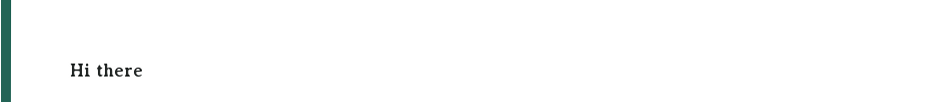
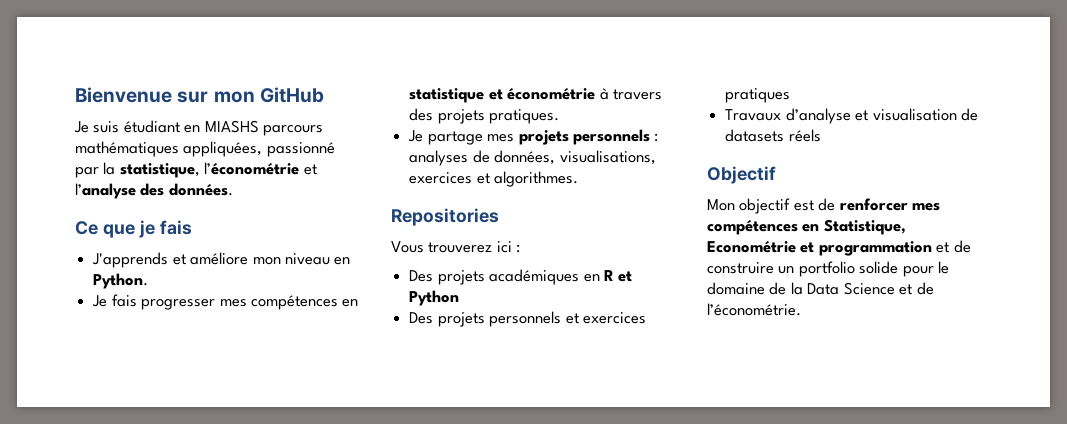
[69,63,143,77] Hi there -> [75,87,324,103] [74,120,324,136] [75,141,335,157] [75,162,317,178] [75,183,233,199] [75,220,192,238] [92,252,351,268] [93,273,149,289] [92,294,359,310] [409,87,662,103] [409,108,560,124] [408,129,659,145] [409,150,656,166] [409,171,579,187] [391,208,499,226] [391,241,521,253] [409,269,633,285] [409,290,460,306] [409,311,646,327] [725,88,791,103] [725,108,978,124] [725,129,821,142] [707,166,776,184] [707,198,941,214] [707,219,906,235] [707,240,971,256] [707,261,950,277] [707,282,934,295] [707,303,801,316] Bienvenue sur mon GitHub // Je suis étudiant en MIASHS parcours mathématiques appliquées, passionné par la statistique, l’économétrie et l’analyse des données. // Ce que je fais // J'apprends et améliore mon niveau en Python. // Je fais progresser mes compétences en statistique et économétrie à travers des projets pratiques. // Je partage mes projets personnels : analyses de données, visualisations, exercices et algorithmes. // Repositories // Vous trouverez ici : // Des projets académiques en R et Python // Des projets personnels et exercices pratiques // Travaux d’analyse et visualisation de datasets réels // Objectif // Mon objectif est de renforcer mes compétences en Statistique, Econométrie et programmation et de construire un portfolio solide pour le domaine de la Data Science et de l’économétrie.

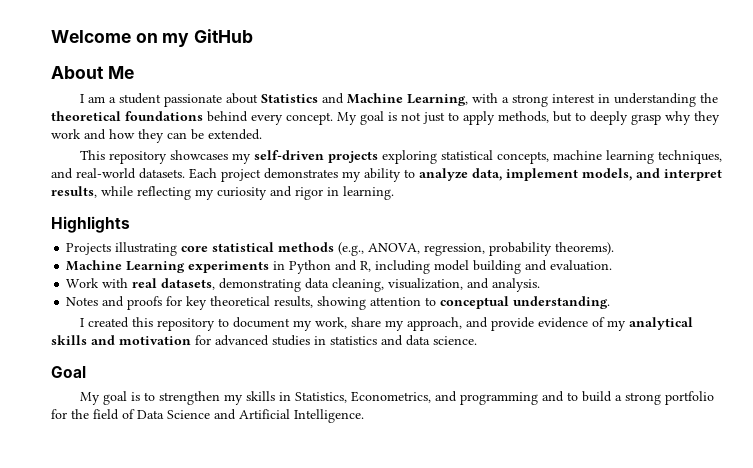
[75,87,324,103] [74,120,324,136] [75,141,335,157] [75,162,317,178] [75,183,233,199] [75,220,192,238] [92,252,351,268] [93,273,149,289] [92,294,359,310] [409,87,662,103] [409,108,560,124] [408,129,659,145] [409,150,656,166] [409,171,579,187] [391,208,499,226] [391,241,521,253] [409,269,633,285] [409,290,460,306] [409,311,646,327] [725,88,791,103] [725,108,978,124] [725,129,821,142] [707,166,776,184] [707,198,941,214] [707,219,906,235] [707,240,971,256] [707,261,950,277] [707,282,934,295] [707,303,801,316] Bienvenue sur mon GitHub // Je suis étudiant en MIASHS parcours mathématiques appliquées, passionné par la statistique, l’économétrie et l’analyse des données. // Ce que je fais // J'apprends et améliore mon niveau en Python. // Je fais progresser mes compétences en statistique et économétrie à travers des projets pratiques. // Je partage mes projets personnels : analyses de données, visualisations, exercices et algorithmes. // Repositories // Vous trouverez ici : // Des projets académiques en R et Python // Des projets personnels et exercices pratiques // Travaux d’analyse et visualisation de datasets réels // Objectif // Mon objectif est de renforcer mes compétences en Statistique, Econométrie et programmation et de construire un portfolio solide pour le domaine de la Data Science et de l’économétrie. -> [51,29,254,47] [51,66,134,79] [79,93,718,107] [51,111,720,125] [51,129,262,143] [79,150,722,164] [51,168,722,182] [51,186,394,200] [51,216,130,233] [66,242,615,256] [66,260,613,274] [66,278,541,292] [66,296,611,310] [79,317,693,331] [51,335,477,346] [51,366,86,378] [79,391,714,405] [51,409,364,423] Welcome on my GitHub // About Me // I am a student passionate about Statistics and Machine Learning, with a strong interest in understanding the theoretical foundations behind every concept. My goal is not just to apply methods, but to deeply grasp why they work and how they can be extended. // This repository showcases my self-driven projects exploring statistical concepts, machine learning techniques, and real-world datasets. Each project demonstrates my ability to analyze data, implement models, and interpret results, while reflecting my curiosity and rigor in learning. // Highlights // Projects illustrating core statistical methods (e.g., ANOVA, regression, probability theorems). // Machine Learning experiments in Python and R, including model building and evaluation. // Work with real datasets, demonstrating data cleaning, visualization, and analysis. // Notes and proofs for key theoretical results, showing attention to conceptual understanding. // I created this repository to document my work, share my approach, and provide evidence of my analytical skills and motivation for advanced studies in statistics and data science. // Goal // My goal is to strengthen my skills in Statistics, Econometrics, and programming and to build a strong portfolio for the field of Data Science and Artificial Intelligence.

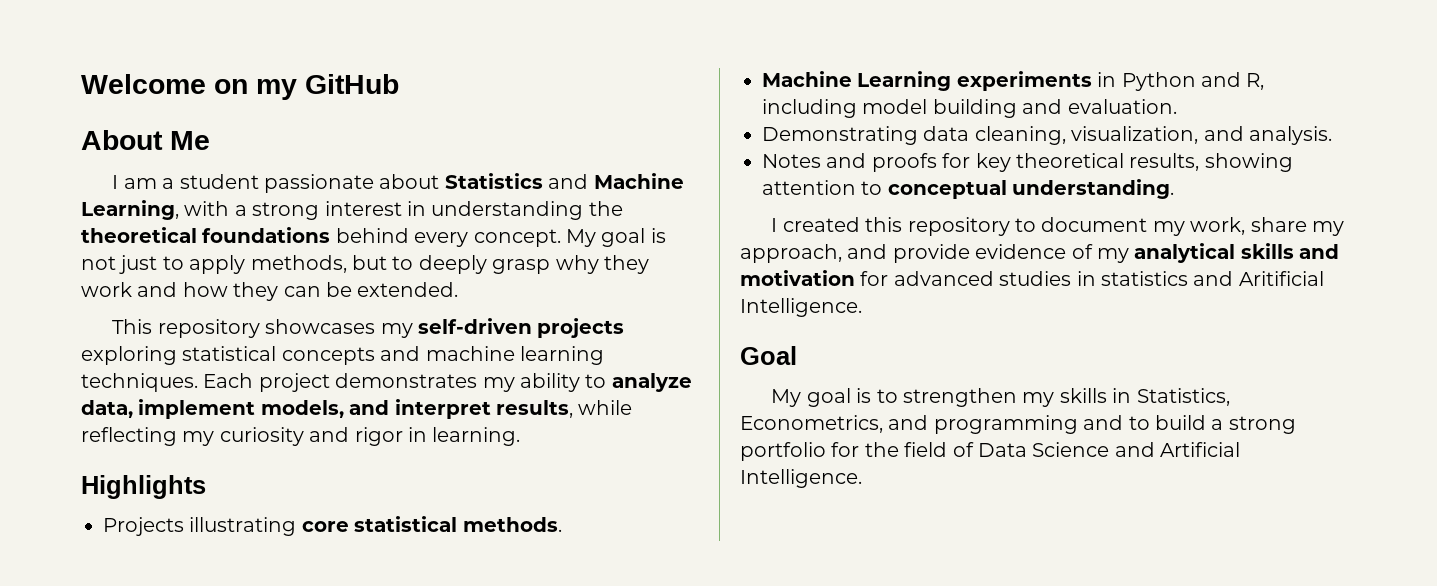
[496,150,722,164] [51,168,185,179] concepts, machine learning techniques, and real-world datasets. -> [281,346,604,365] [81,373,198,392] concepts and machine learning techniques.
[278,242,615,256] methods (e.g., ANOVA, regression, probability theorems). -> [462,517,562,532] methods.
[66,278,302,292] Work with real datasets, demonstrating -> [762,126,918,145] Demonstrating
[406,335,477,346] data science. -> [1238,271,1324,286] [740,298,862,317] Aritificial Intelligence.

